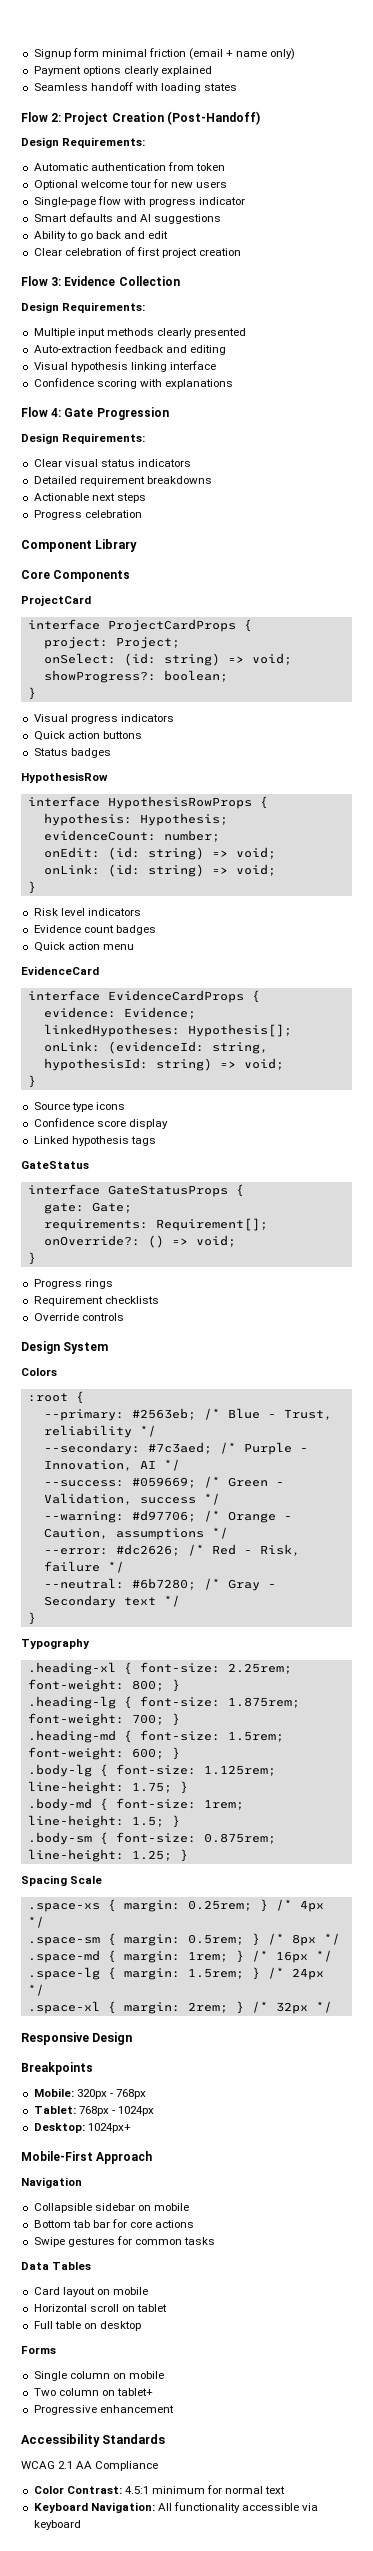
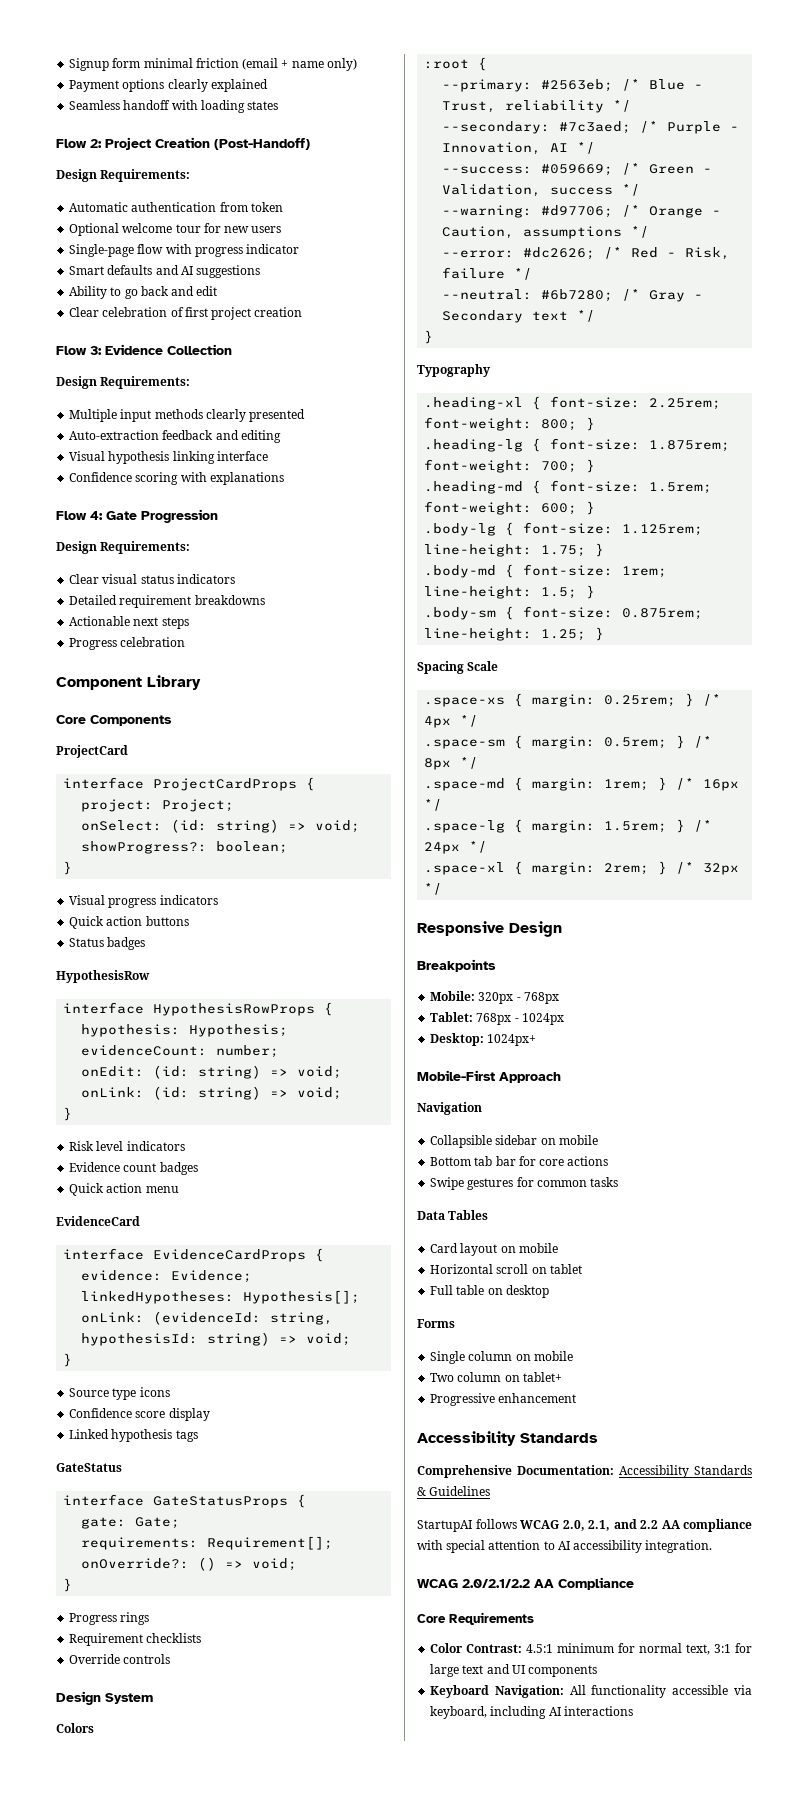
[21,2461,74,2469] WCAG 2.1 -> [417,1465,752,1478] [417,1486,491,1496] [417,1519,752,1532] [417,1540,713,1553] [417,1579,530,1588] Comprehensive Documentation: Accessibility Standards & Guidelines // StartupAI follows WCAG 2.0, 2.1, and 2.2 AA compliance with special attention to AI accessibility integration. // WCAG 2.0/2.1/2.2
(159, 2466) none -> [417,1612,534,1625] // Core Requirements
[265,2486,286,2494] text -> [686,1643,752,1655] [430,1664,598,1677] text, 3:1 for large text and UI components
[33,2520,81,2530] keyboard -> [430,1706,633,1719] keyboard, including AI interactions

